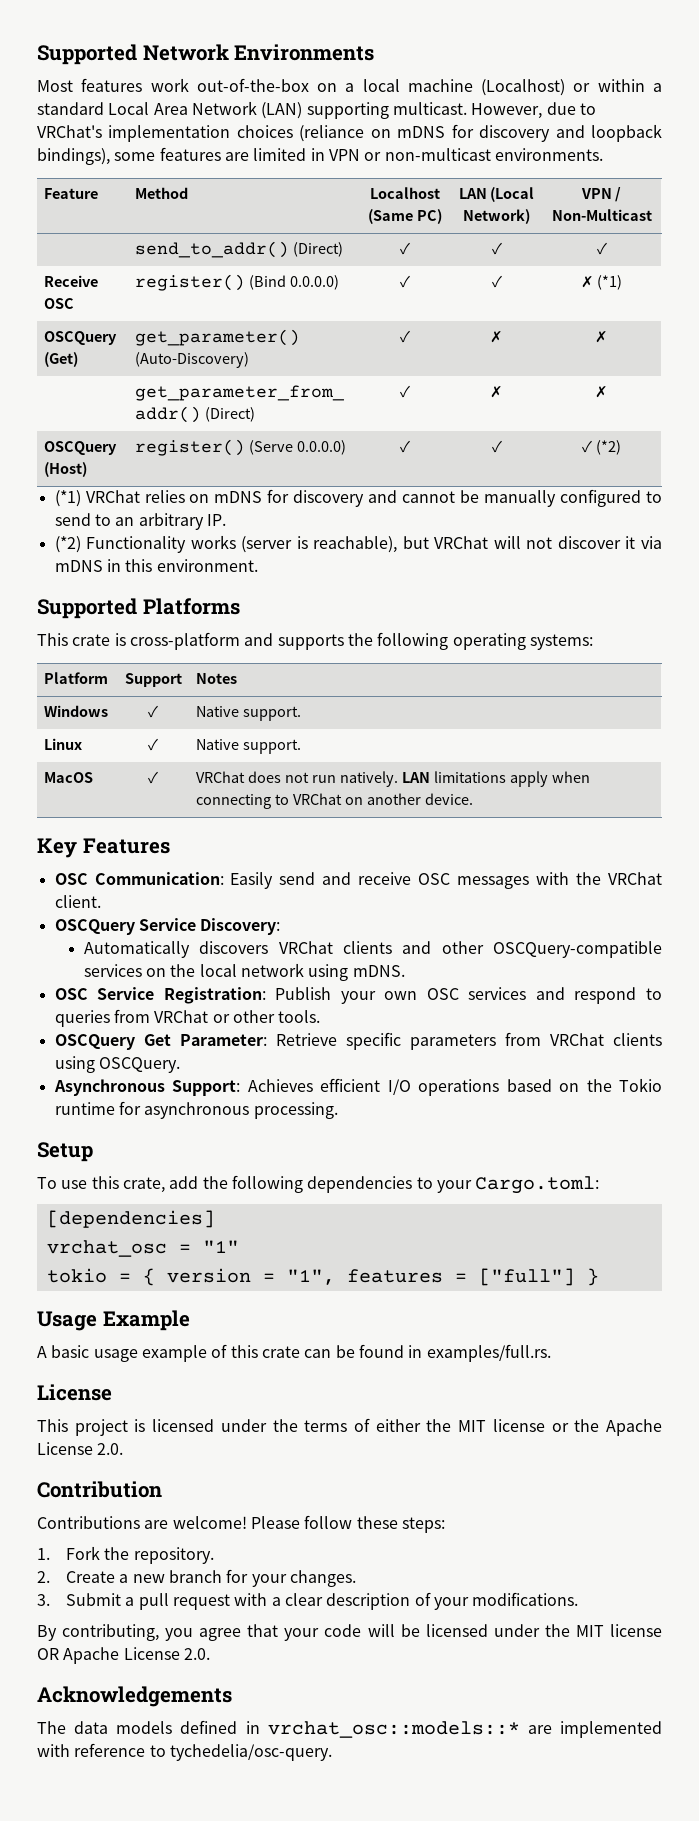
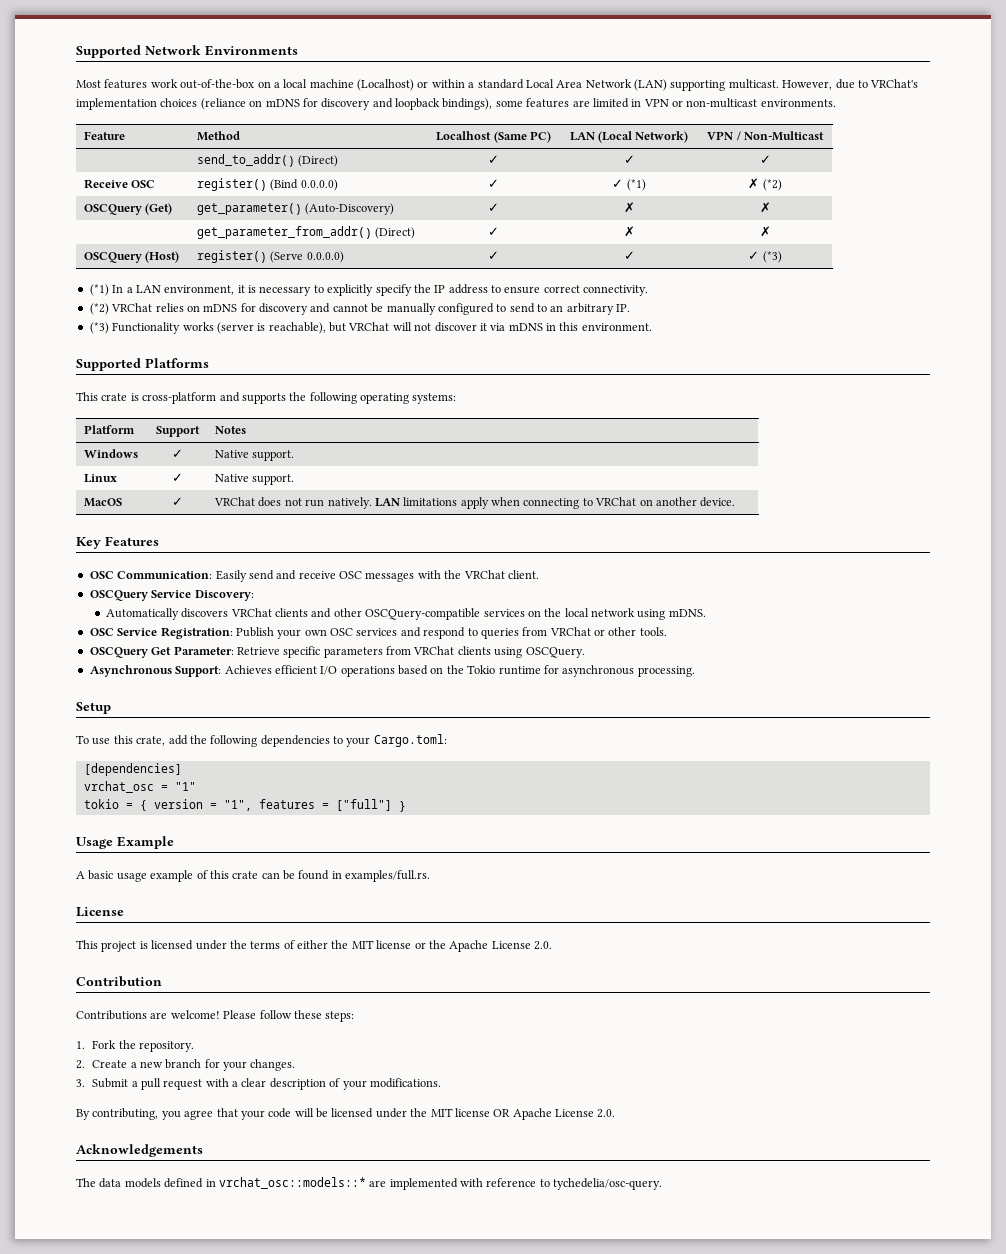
[580,275,623,290] | ✗ (*1) -> [626,179,646,191] [748,178,782,191] (*1) | ✗ (*2)
[595,440,621,455] [54,490,81,507] (*2) // (*1) -> [762,251,782,263] [89,284,649,296] [89,303,109,315] (*3) // (*1) In a LAN environment, it is necessary to explicitly specify the IP address to ensure correct connectivity. // (*2)
[54,536,81,553] (*2) -> [89,322,109,334] (*3)

